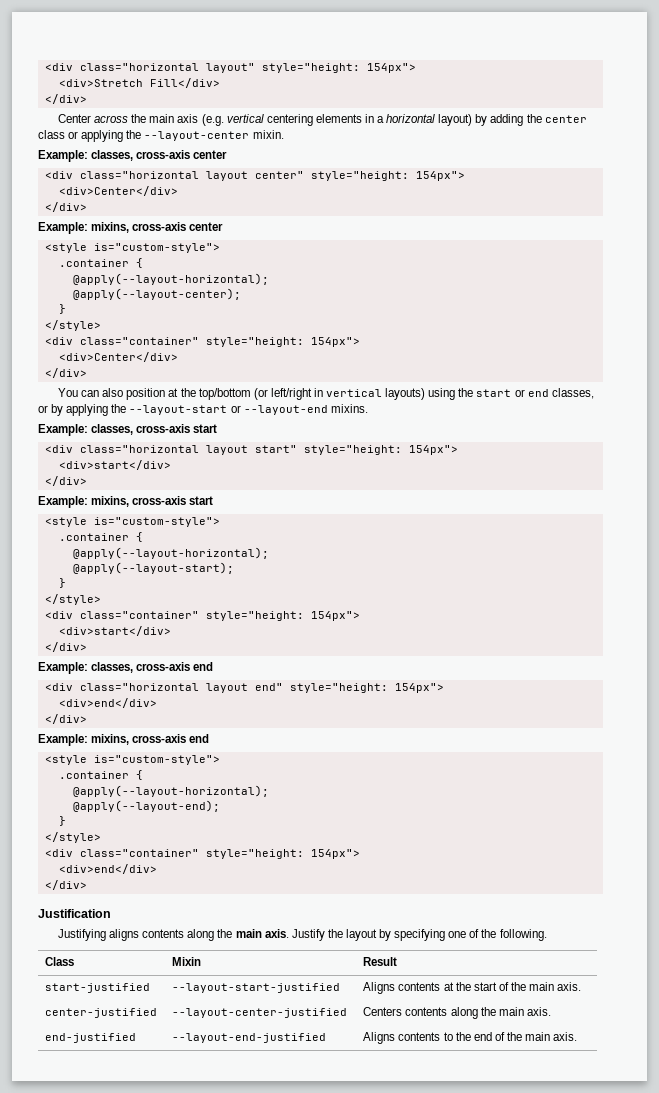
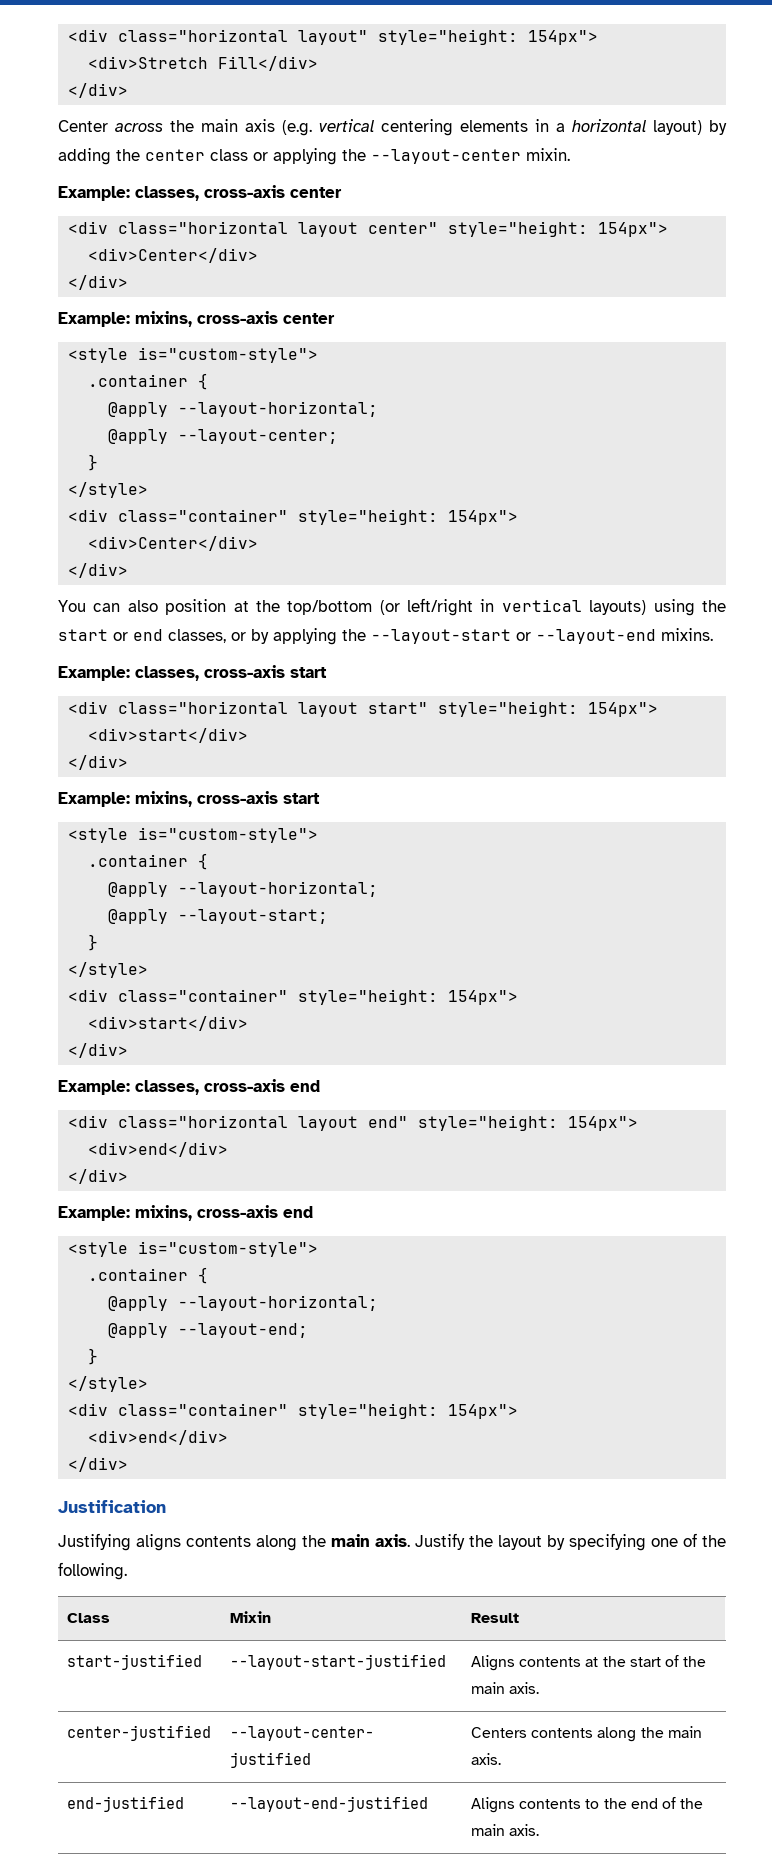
[72,273,269,285] [72,288,241,300] @apply(--layout-horizontal); // @apply(--layout-center); -> [108,401,379,417] [108,429,339,444] @apply --layout-horizontal; // @apply --layout-center;
[72,547,269,559] [72,562,234,574] @apply(--layout-horizontal); // @apply(--layout-start); -> [108,881,379,897] [108,909,329,924] @apply --layout-horizontal; // @apply --layout-start;
[72,785,269,797] [72,800,220,812] @apply(--layout-horizontal); // @apply(--layout-end); -> [108,1295,379,1311] [108,1323,309,1338] @apply --layout-horizontal; // @apply --layout-end;

